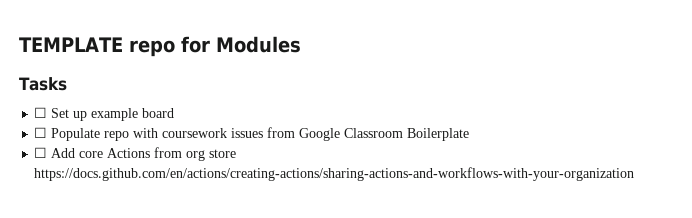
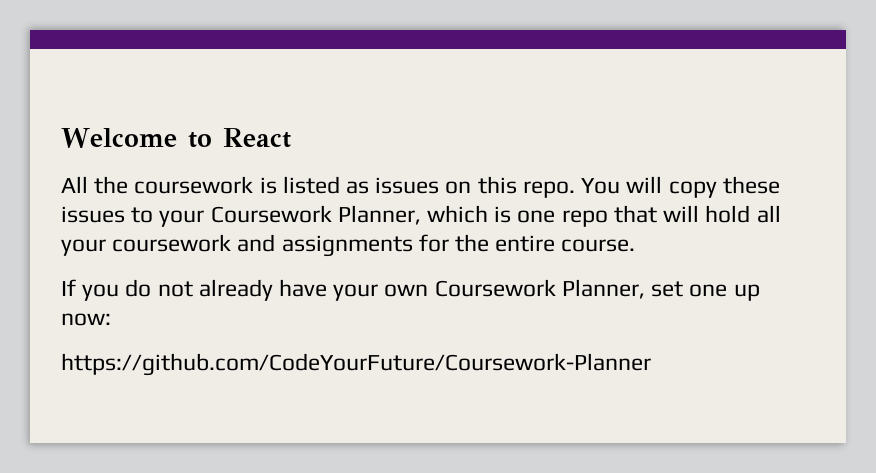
[19,36,301,57] [19,77,67,91] [34,107,175,121] [34,127,470,141] [34,147,237,161] [34,167,635,181] TEMPLATE repo for Modules // Tasks // ☐ Set up example board // ☐ Populate repo with coursework issues from Google Classroom Boilerplate // ☐ Add core Actions from org store https://docs.github.com/en/actions/creating-actions/sharing-actions-and-workflows-with-your-organization -> [61,128,291,148] [61,176,780,198] [61,205,781,227] [61,234,636,257] [61,279,760,301] [61,313,111,326] [61,353,651,376] Welcome to React // All the coursework is listed as issues on this repo. You will copy these issues to your Coursework Planner, which is one repo that will hold all your coursework and assignments for the entire course. // If you do not already have your own Coursework Planner, set one up now: // https://github.com/CodeYourFuture/Coursework-Planner

